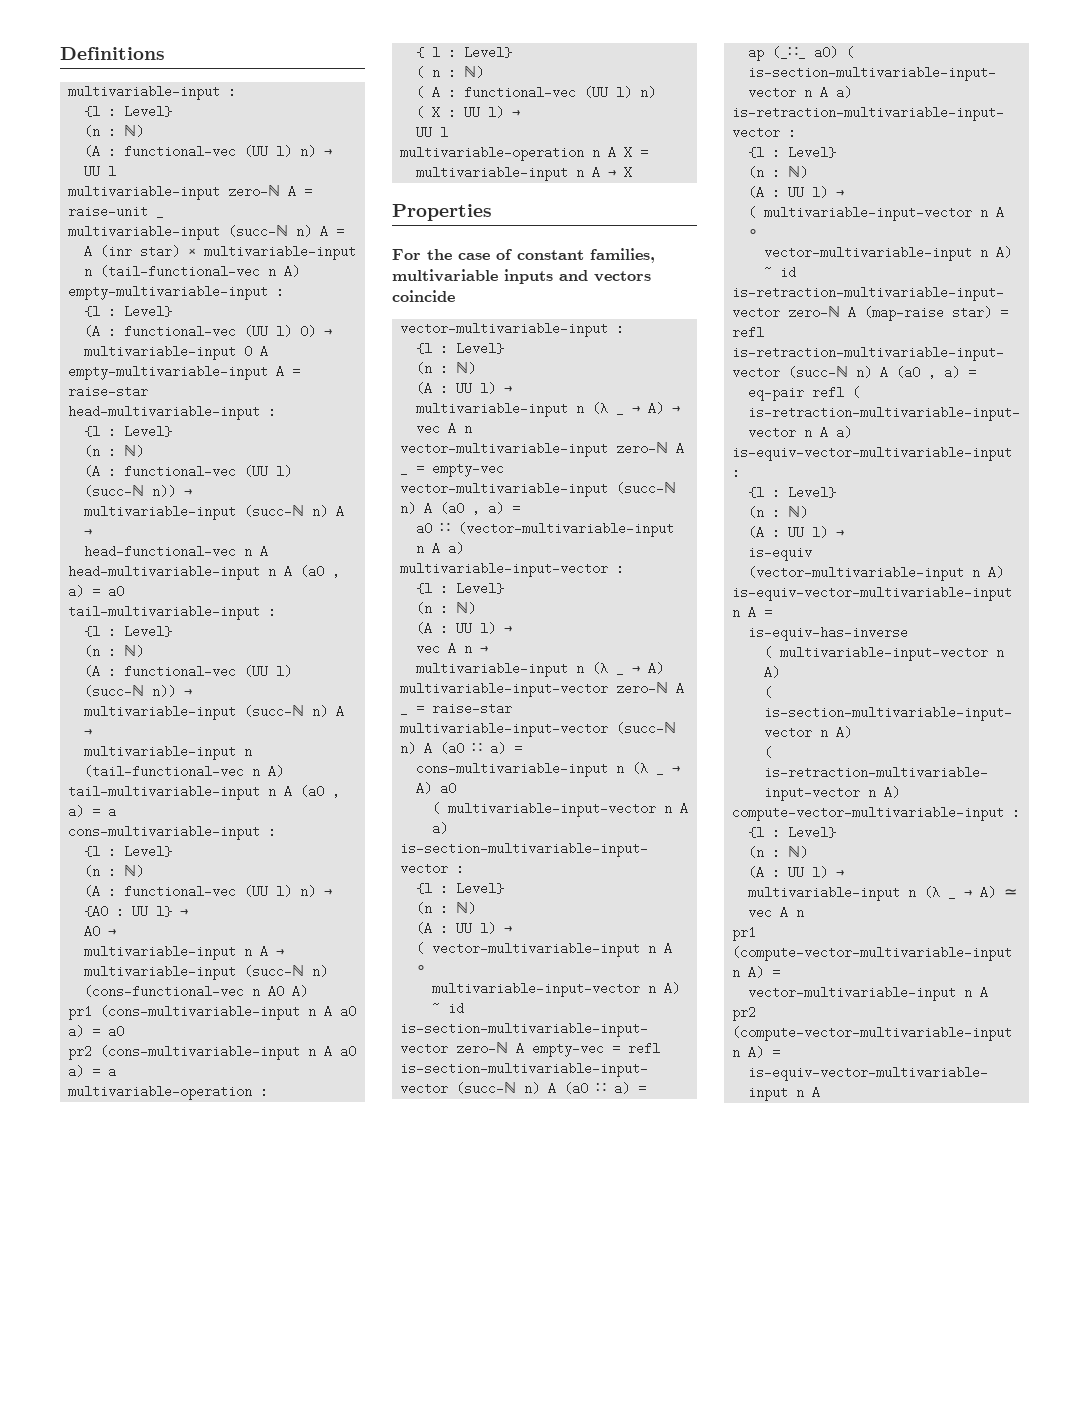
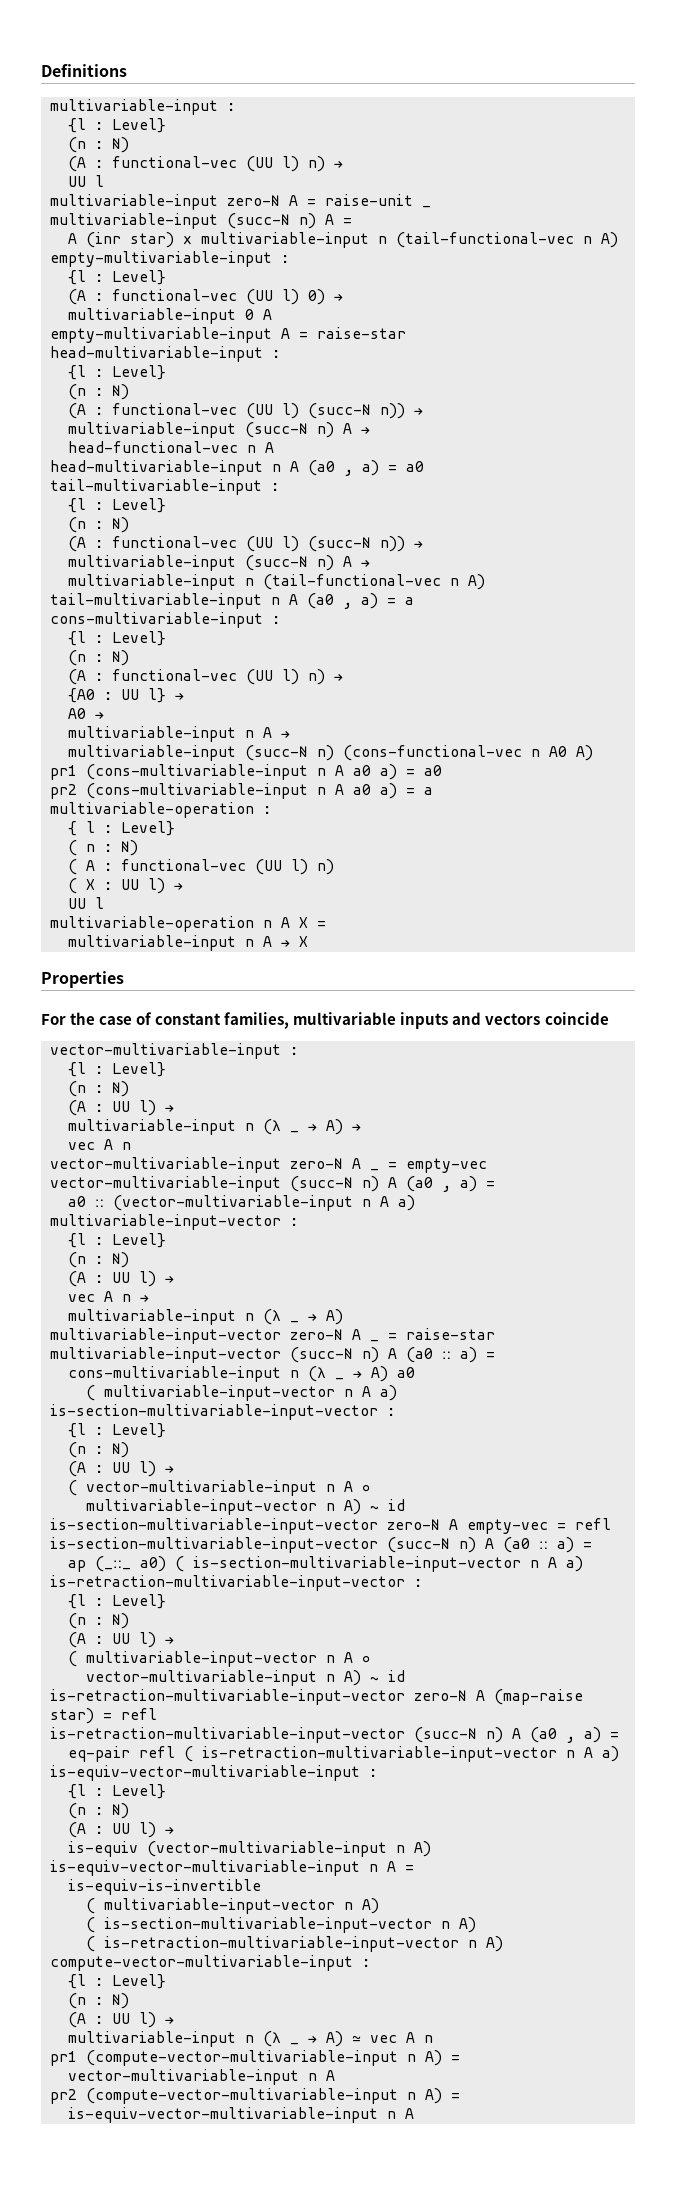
[747,626,908,641] is-equiv-has-inverse -> [67,1879,261,1895] is-equiv-is-invertible

